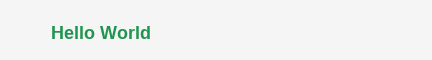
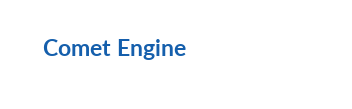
[51,26,151,39] Hello World -> [43,39,187,60] Comet Engine

